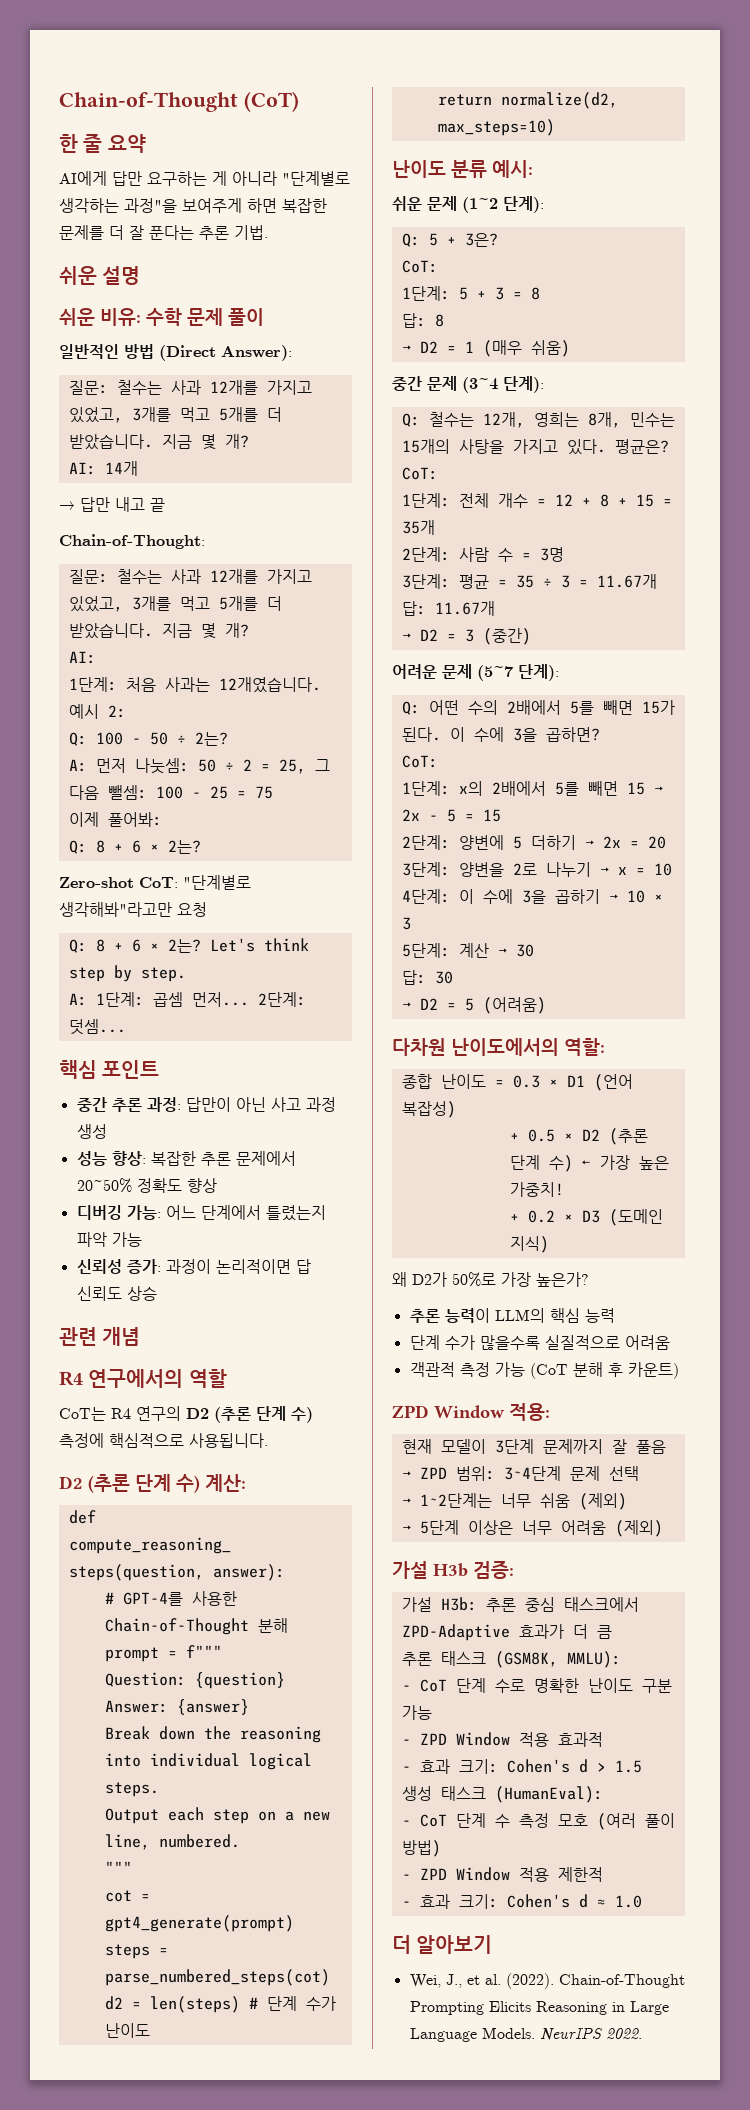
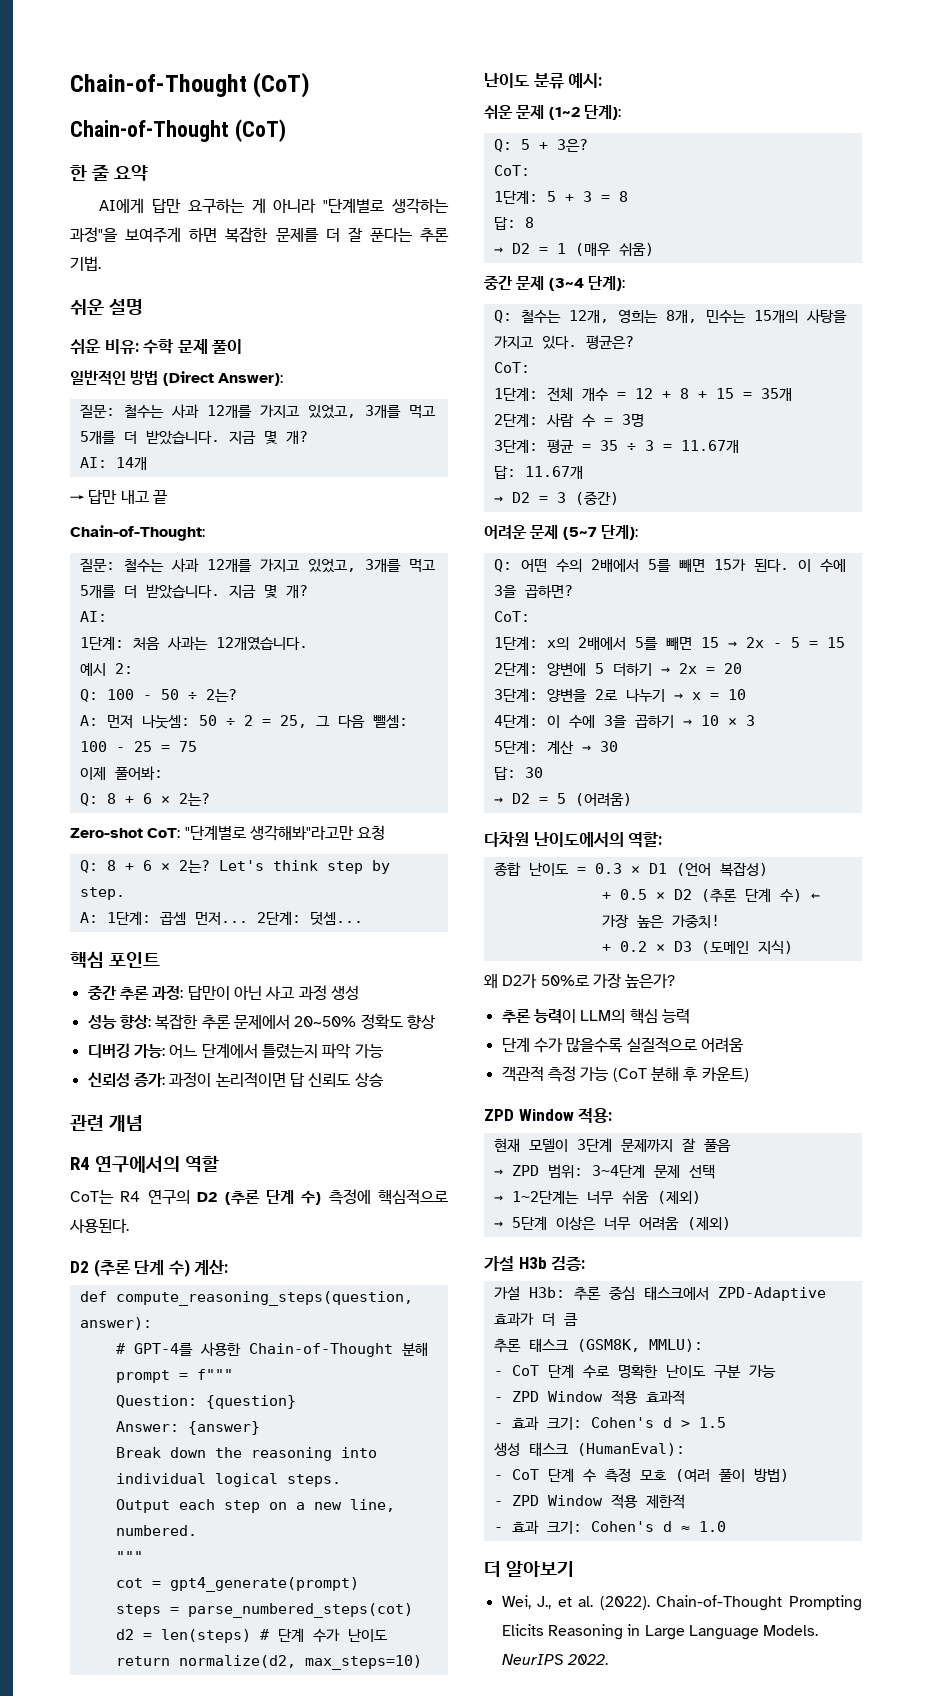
[59,91,299,112] Chain-of-Thought (CoT) -> [70,72,311,98] [70,119,286,142] Chain-of-Thought (CoT) // Chain-of-Thought (CoT)
[189,1433,268,1448] 사용됩니다. -> [69,1219,129,1233] 사용된다.

